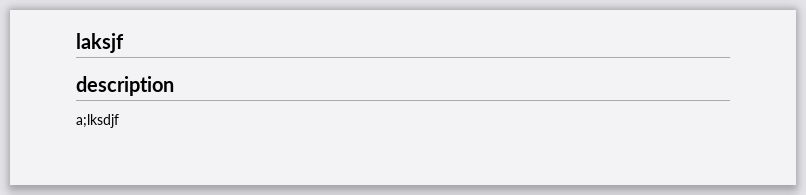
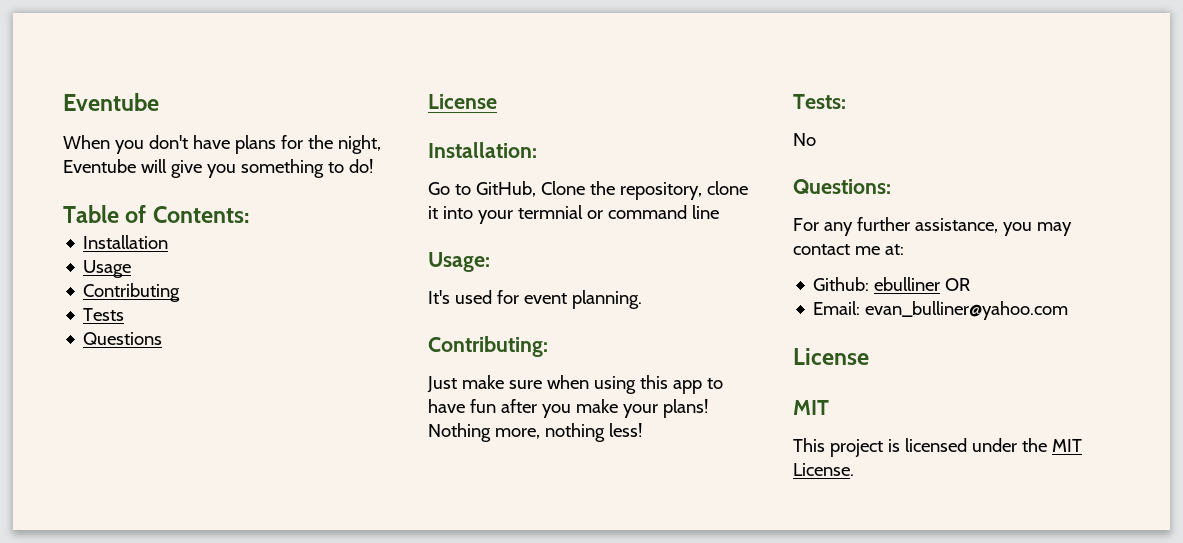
[76,33,124,53] [76,76,174,96] [76,114,119,128] laksjf // description // a;lksdjf -> [63,93,159,111] [63,135,381,154] [63,159,373,178] [63,205,249,223] [83,235,169,249] [83,260,132,278] [83,283,181,302] [83,308,125,321] [83,332,163,345] [428,94,497,109] [428,142,537,158] [428,181,748,200] [428,205,719,224] [428,252,490,272] [428,290,642,309] [428,336,548,357] [427,375,723,394] [428,399,708,418] [428,423,642,442] [793,94,846,109] [793,133,816,146] [793,179,891,194] [793,217,1072,236] [793,244,904,255] [813,277,971,291] [813,301,1069,320] [793,348,869,365] [793,400,829,415] [793,438,1082,457] [793,463,854,476] Eventube // When you don't have plans for the night, Eventube will give you something to do! // Table of Contents: // Installation // Usage // Contributing // Tests // Questions // License // Installation: // Go to GitHub, Clone the repository, clone it into your termnial or command line // Usage: // It's used for event planning. // Contributing: // Just make sure when using this app to have fun after you make your plans! Nothing more, nothing less! // Tests: // No // Questions: // For any further assistance, you may contact me at: // Github: ebulliner OR // Email: evan_bulliner@yahoo.com // License // MIT // This project is licensed under the MIT License.

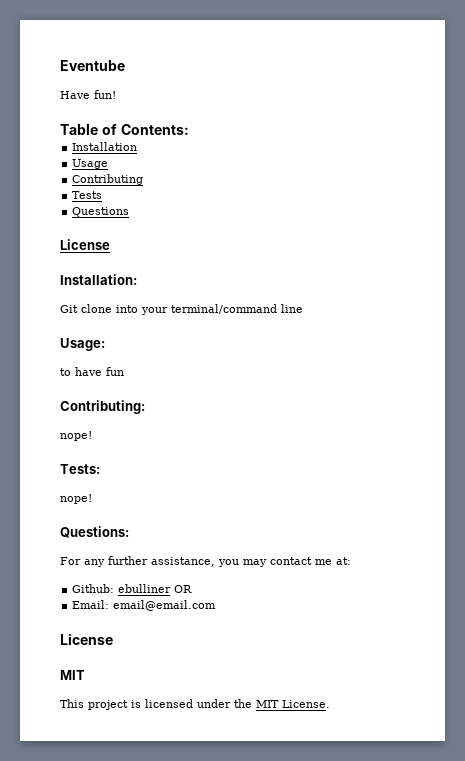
[63,135,381,154] [63,159,373,178] When you don't have plans for the night, Eventube will give you something to do! -> [60,90,116,99] Have fun!
[428,181,748,200] [428,205,719,224] [428,252,490,272] [428,290,642,309] [428,336,548,357] [427,375,723,394] [428,399,708,418] [428,423,642,442] Go to GitHub, Clone the repository, clone it into your termnial or command line // Usage: // It's used for event planning. // Contributing: // Just make sure when using this app to have fun after you make your plans! Nothing more, nothing less! -> [60,304,303,315] [60,338,105,351] [60,367,124,376] [60,400,145,414] [60,431,92,441] Git clone into your terminal/command line // Usage: // to have fun // Contributing: // nope!
[793,133,816,146] No -> [60,494,92,504] nope!
[865,301,1069,320] evan_bulliner@yahoo.com -> [113,600,217,611] email@email.com

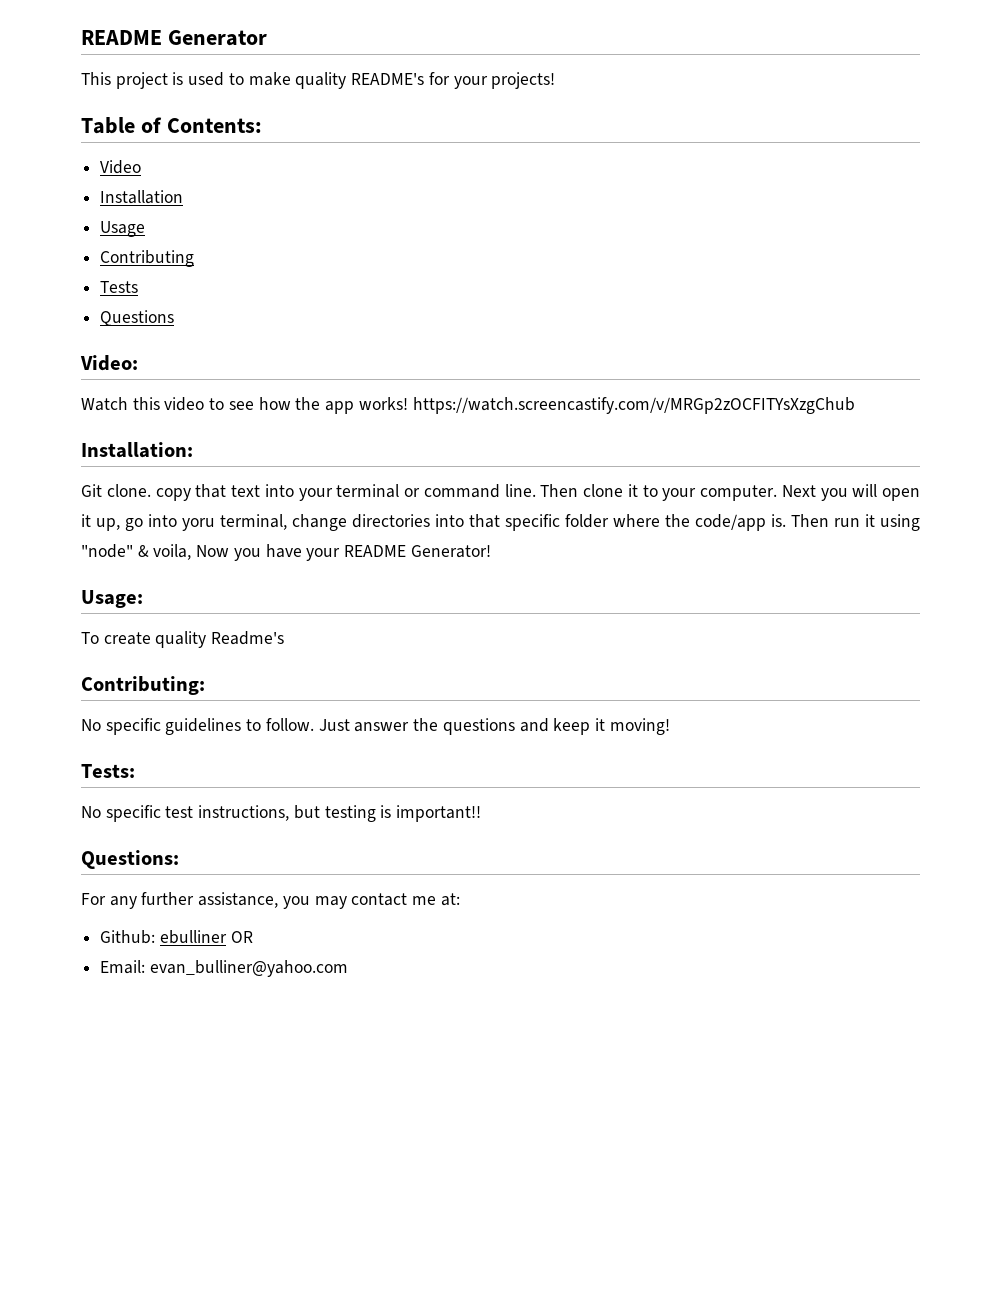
[60,60,125,71] [60,90,116,99] Eventube // Have fun! -> [81,30,267,46] [81,72,556,89] README Generator // This project is used to make quality README's for your projects!
(189, 129) none -> [100,160,142,174] // Video
[60,239,110,250] [60,274,137,285] [60,304,303,315] [60,338,105,351] [60,367,124,376] [60,400,145,414] [60,431,92,441] [60,464,100,474] [60,494,92,504] License // Installation: // Git clone into your terminal/command line // Usage: // to have fun // Contributing: // nope! // Tests: // nope! -> [80,355,138,371] [81,397,855,414] [81,442,193,458] [81,484,920,501] [81,514,920,531] [81,544,491,561] [81,590,143,608] [81,631,285,648] [81,676,205,695] [81,718,670,735] [81,764,135,778] [81,805,482,822] Video: // Watch this video to see how the app works! https://watch.screencastify.com/v/MRGp2zOCFITYsXzgChub // Installation: // Git clone. copy that text into your terminal or command line. Then clone it to your computer. Next you will open it up, go into yoru terminal, change directories into that specific folder where the code/app is. Then run it using "node" & voila, Now you have your README Generator! // Usage: // To create quality Readme's // Contributing: // No specific guidelines to follow. Just answer the questions and keep it moving! // Tests: // No specific test instructions, but testing is important!!
[113,600,217,611] [60,633,113,645] [60,670,85,680] [60,699,330,710] email@email.com // License // MIT // This project is licensed under the MIT License. -> [149,960,348,977] evan_bulliner@yahoo.com

